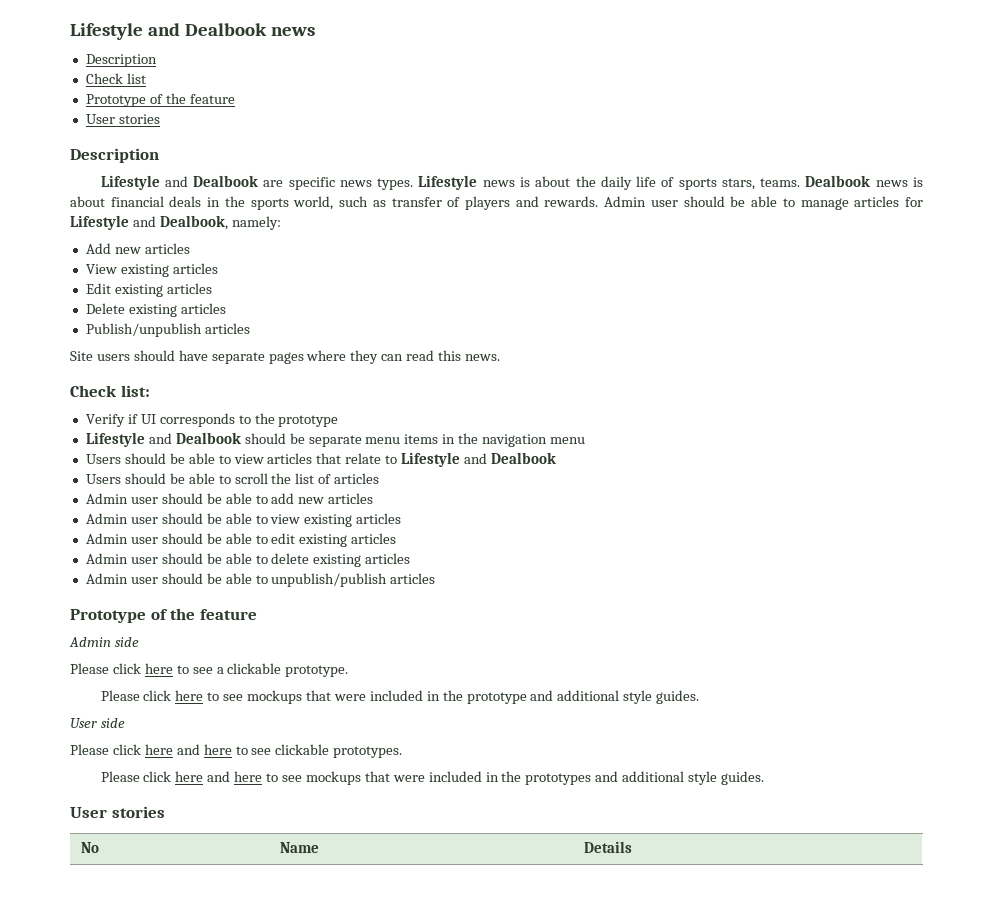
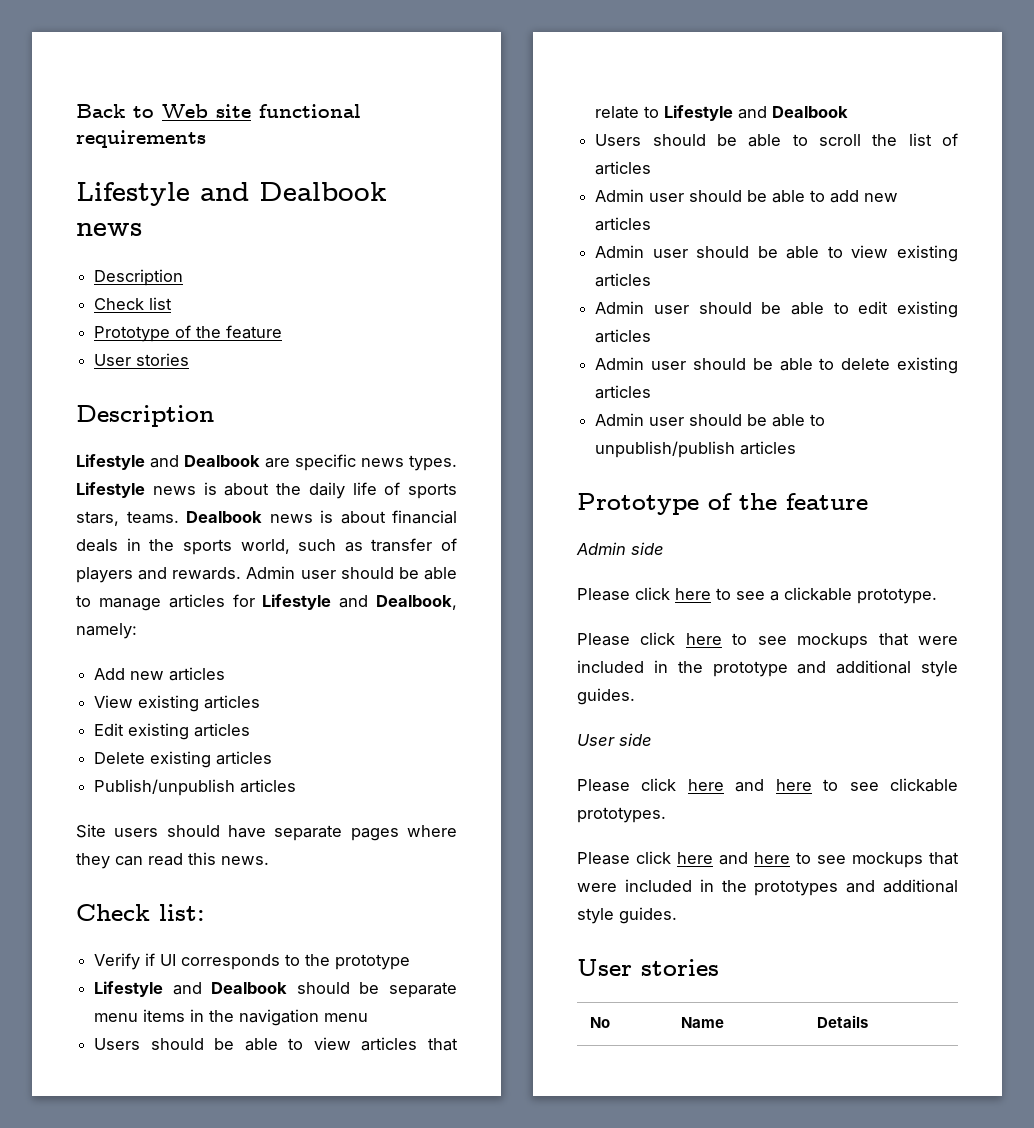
(70, 31) none -> [76,104,361,118] [76,130,206,148] Back to Web site functional requirements //

